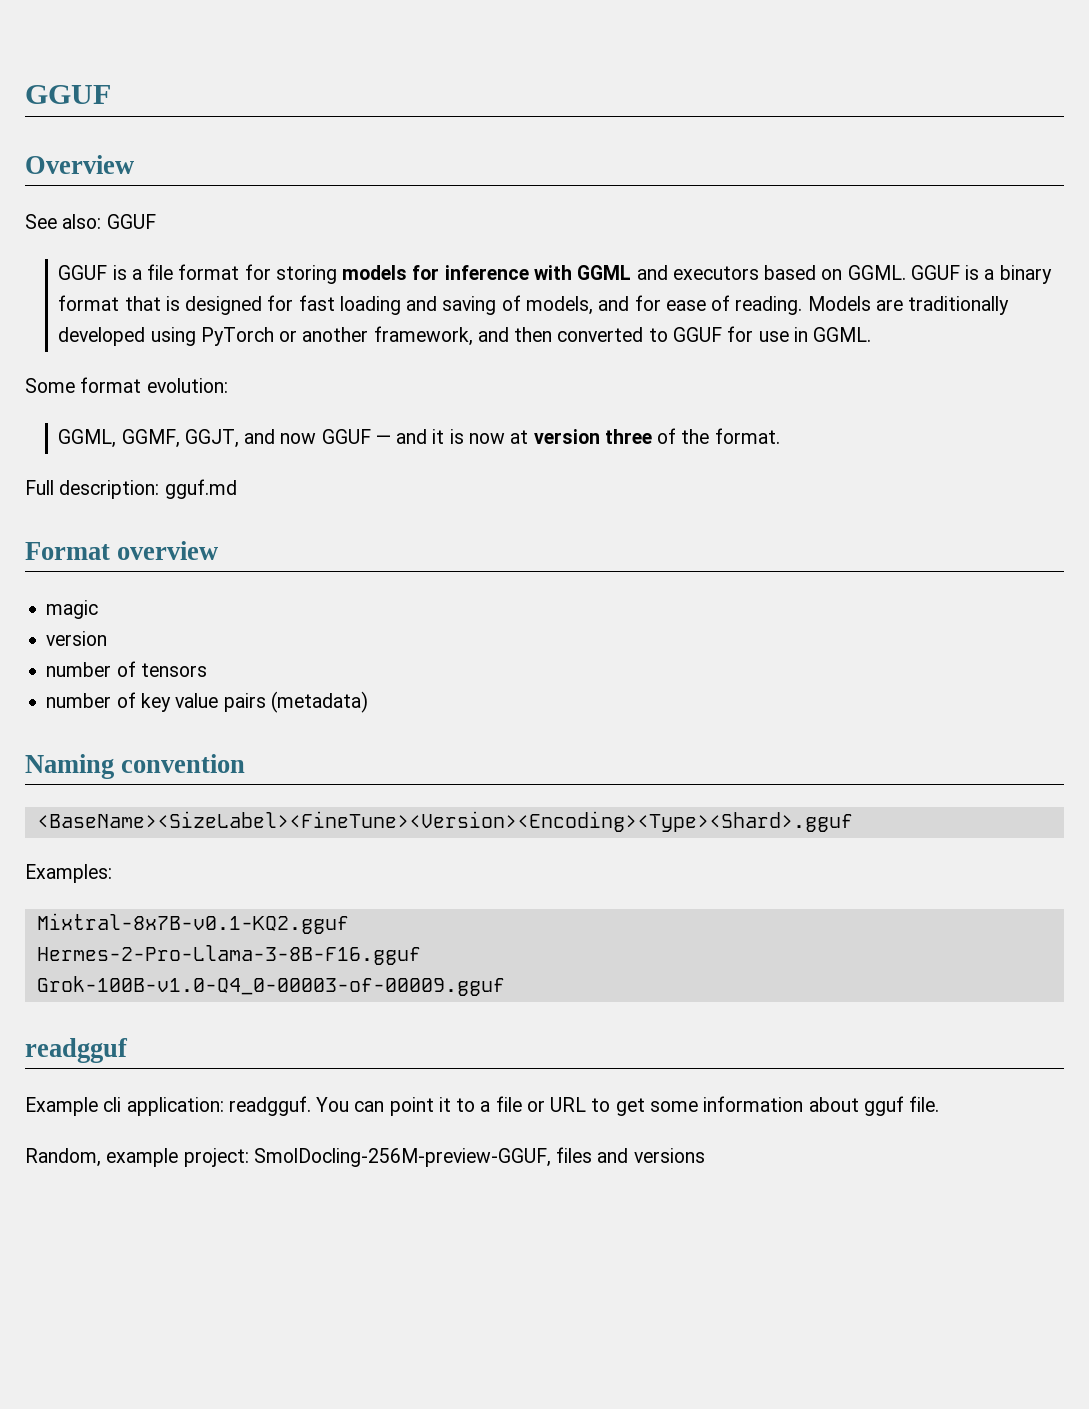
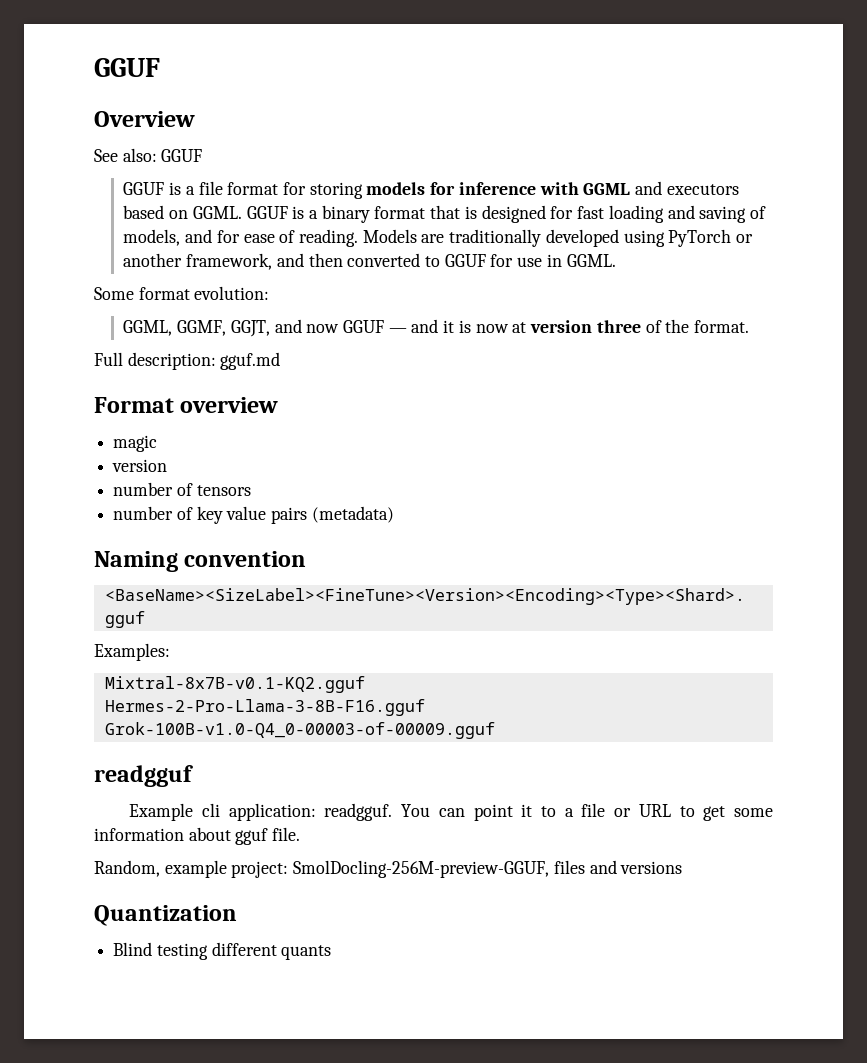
(705, 1155) none -> [94,905,237,926] [113,942,332,960] // Quantization // Blind testing different quants

